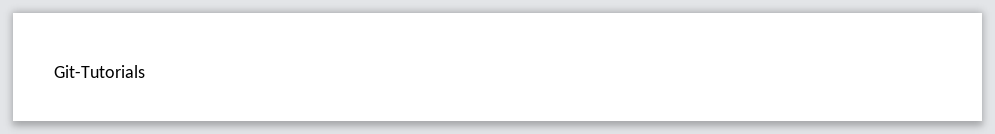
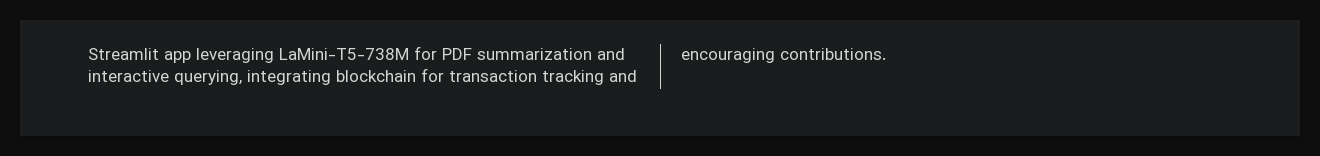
[54,65,145,78] Git-Tutorials -> [88,46,625,63] [88,68,637,85] [681,48,886,63] Streamlit app leveraging LaMini-T5-738M for PDF summarization and interactive querying, integrating blockchain for transaction tracking and encouraging contributions.

